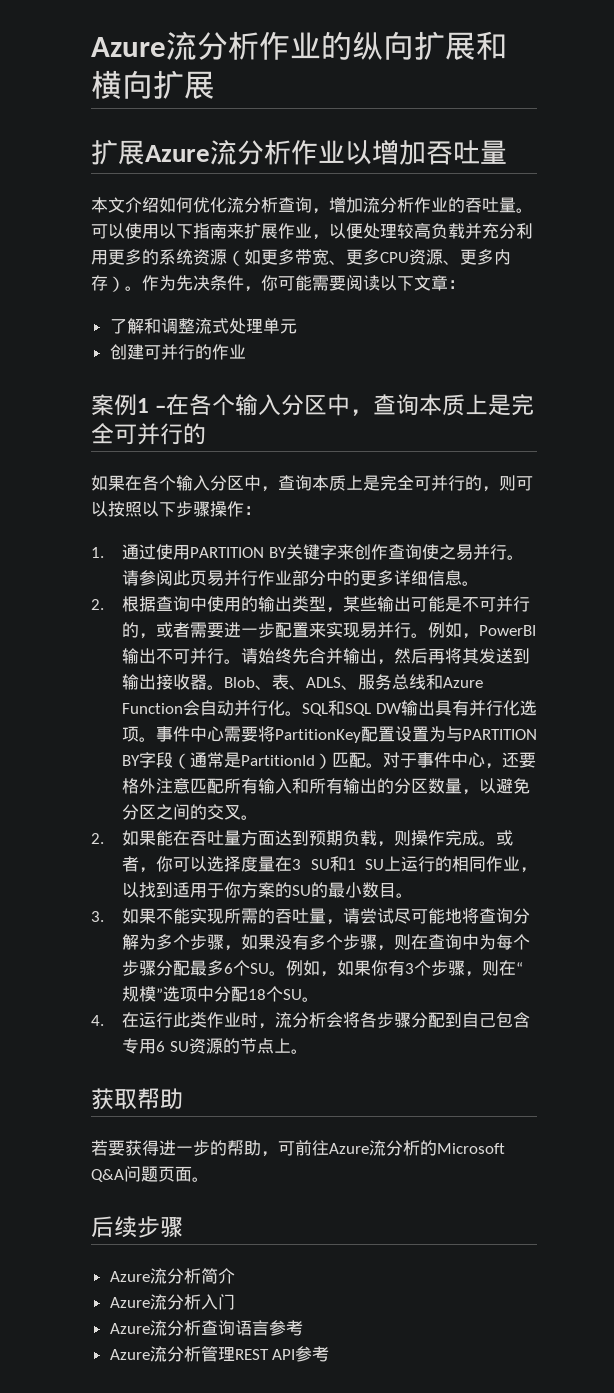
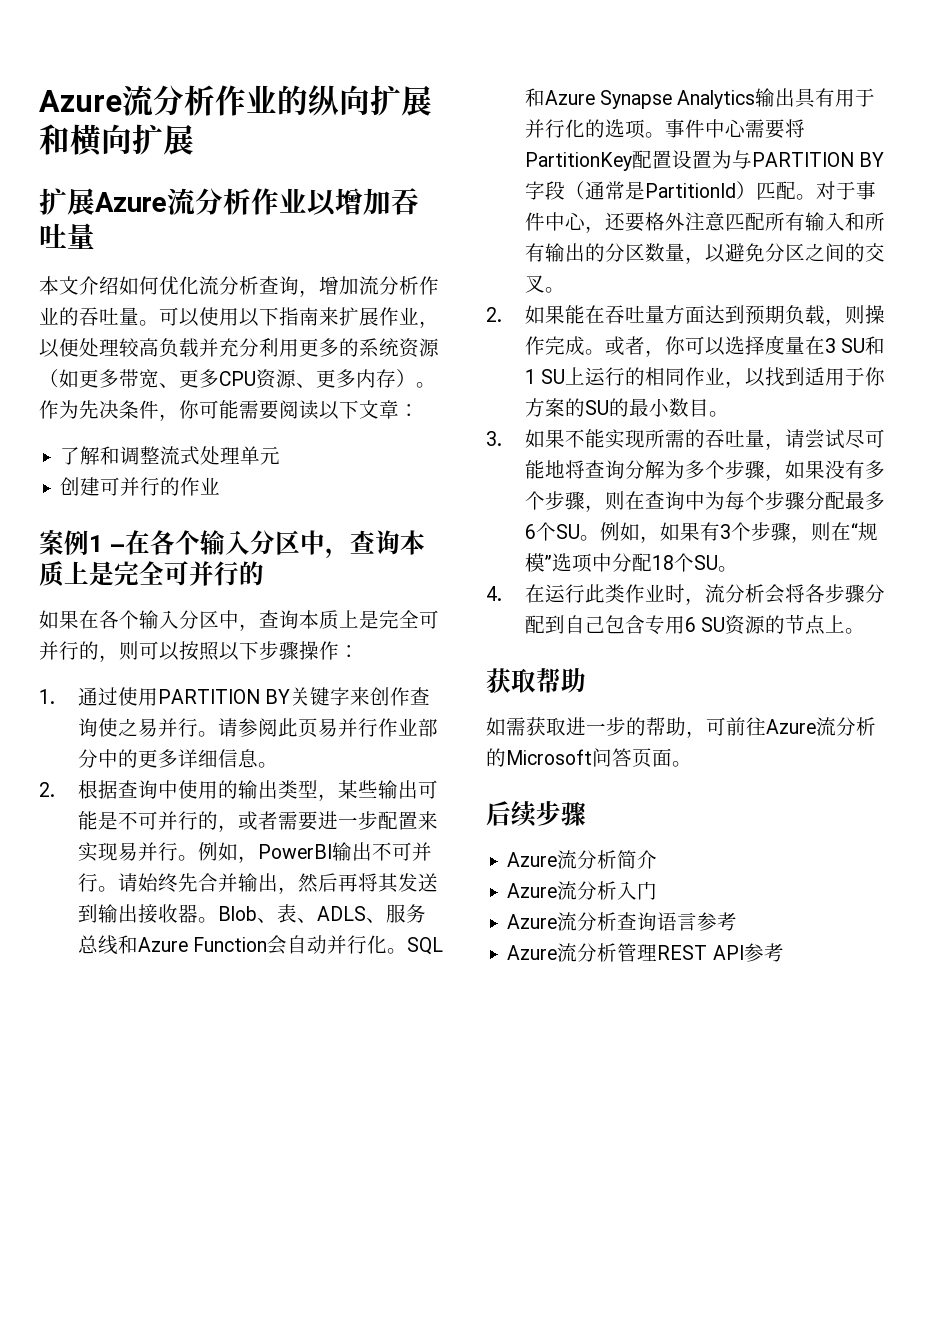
[344,700,520,716] SQL DW输出具有并行化 -> [544,88,876,109] [524,119,605,138] Azure Synapse Analytics输出具有用于并行化的
[370,960,388,976] 你 -> (700, 531) none
[91,1140,159,1156] 若要获得 -> [486,717,566,736] 如需获取
[91,1166,158,1182] Q&A问题 -> [592,748,632,767] 问答

